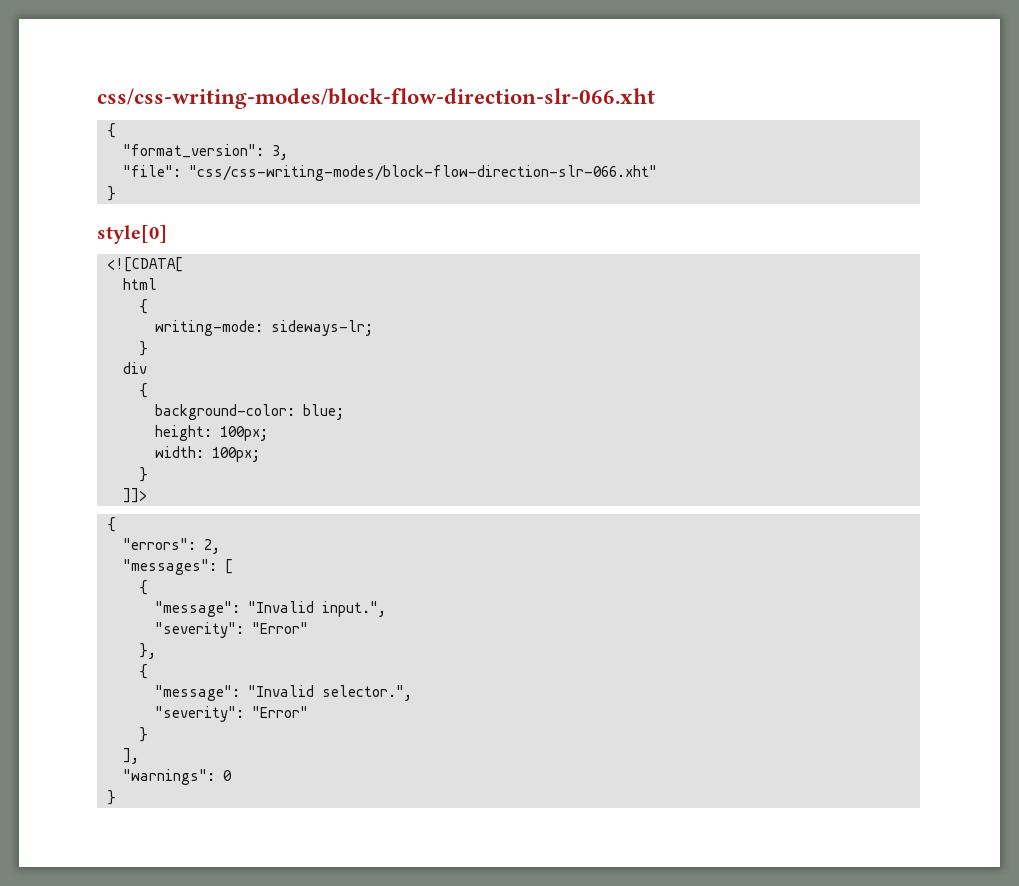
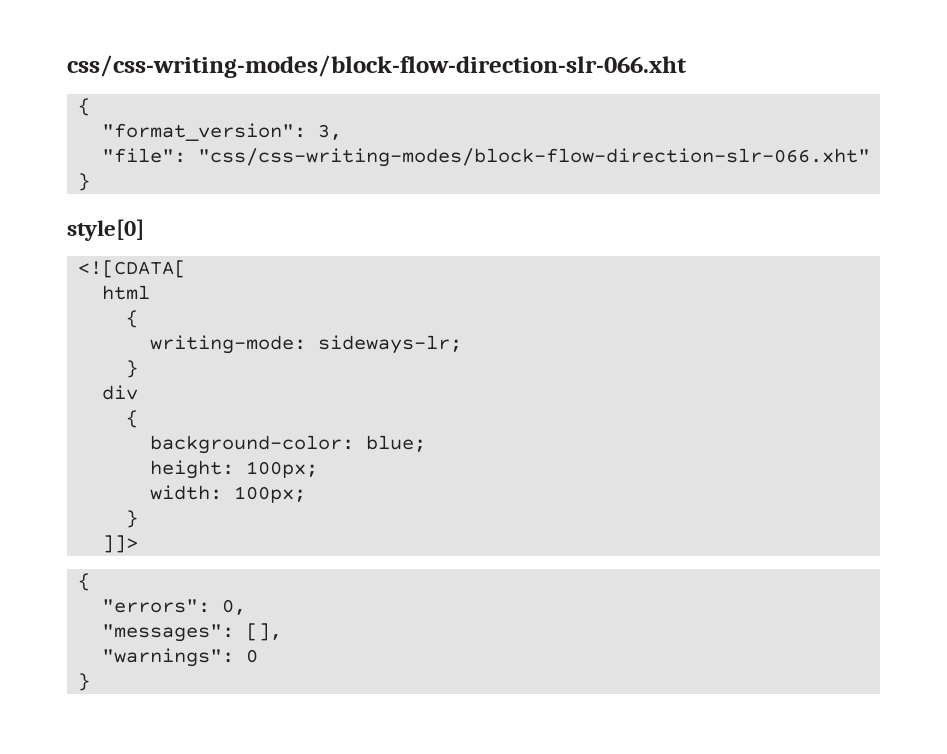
[203,539,220,554] 2, -> [221,599,246,615] 0,
[224,559,233,574] [138,580,148,595] [154,601,386,617] [154,622,308,638] [138,643,156,659] [138,664,148,679] [154,685,412,701] [154,706,308,722] [138,727,148,742] [122,748,139,764] [ // { // "message": "Invalid input.", // "severity": "Error" // }, // { // "message": "Invalid selector.", // "severity": "Error" // } // ], -> [245,623,282,641] [],

